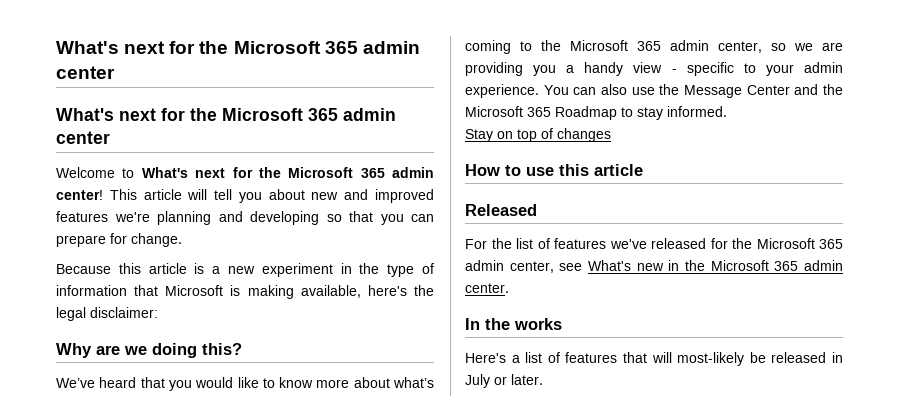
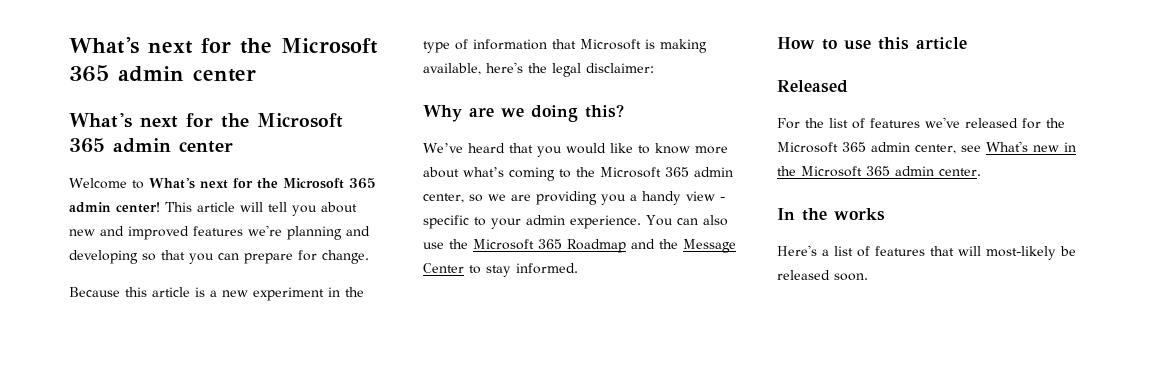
[684,84,843,98] [465,106,727,120] [465,128,611,142] Message Center and the Microsoft 365 Roadmap to stay informed. // Stay on top of changes -> [473,239,736,253] [423,263,578,277] Microsoft 365 Roadmap and the Message Center to stay informed.
[832,352,843,363] [465,374,543,388] in July or later. -> [834,273,868,281] soon.

